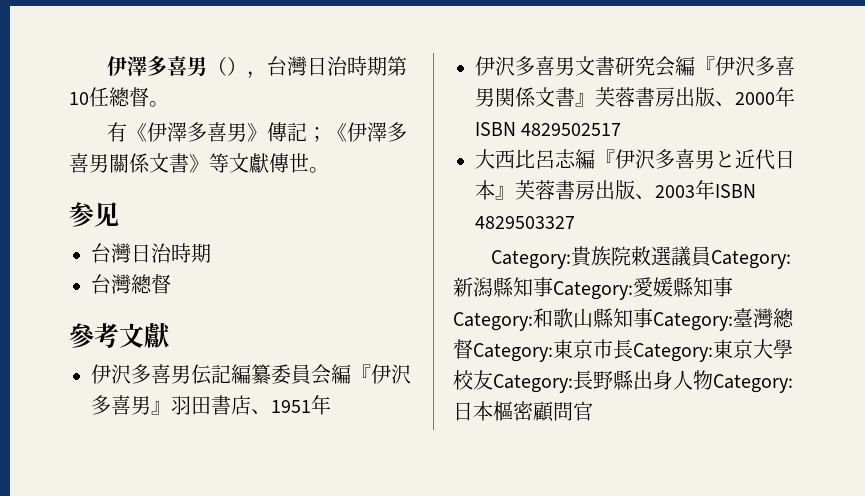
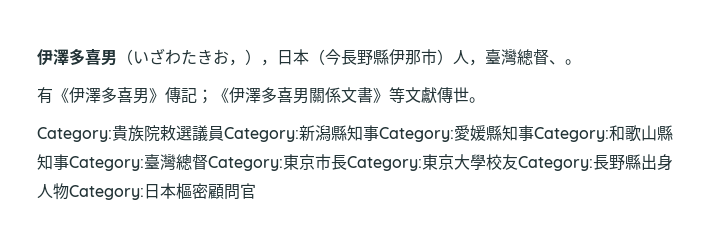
[227,56,408,79] [69,87,149,107] ），台灣日治時期第10任總督 -> [133,48,565,66] いざわたきお，），日本（今長野縣伊那市）人，臺灣總督、
[69,202,119,227] [91,243,211,263] [91,274,171,294] [69,323,171,348] [91,364,411,385] [91,395,331,415] [475,56,795,77] [475,87,795,107] [475,122,622,136] [475,149,795,170] [475,180,756,200] [475,216,575,229] // 参见 // 台灣日治時期 // 台灣總督 // 參考文獻 // 伊沢多喜男伝記編纂委員会編『伊沢多喜男』羽田書店、1951年 // 伊沢多喜男文書研究会編『伊沢多喜男関係文書』芙蓉書房出版、2000年ISBN 4829502517 // 大西比呂志編『伊沢多喜男と近代日本』芙蓉書房出版、2003年ISBN 4829503327 -> (485, 100) none

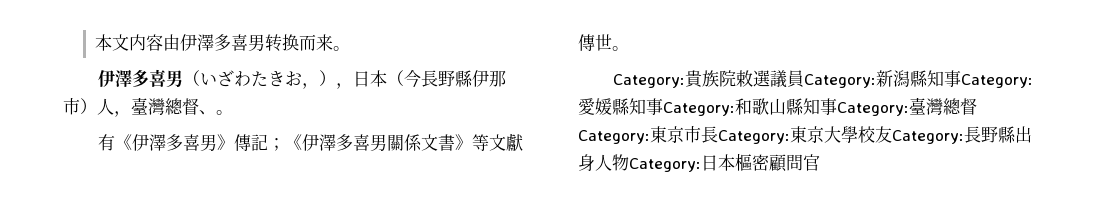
(37, 57) none -> [95,34,351,52] 本文内容由伊澤多喜男转换而来。 //

